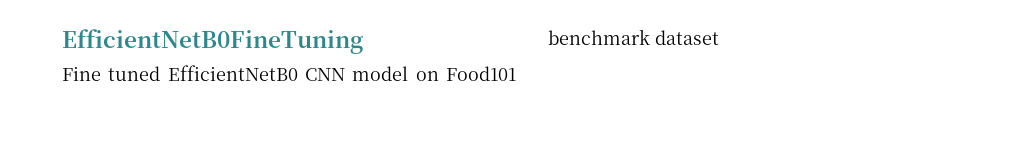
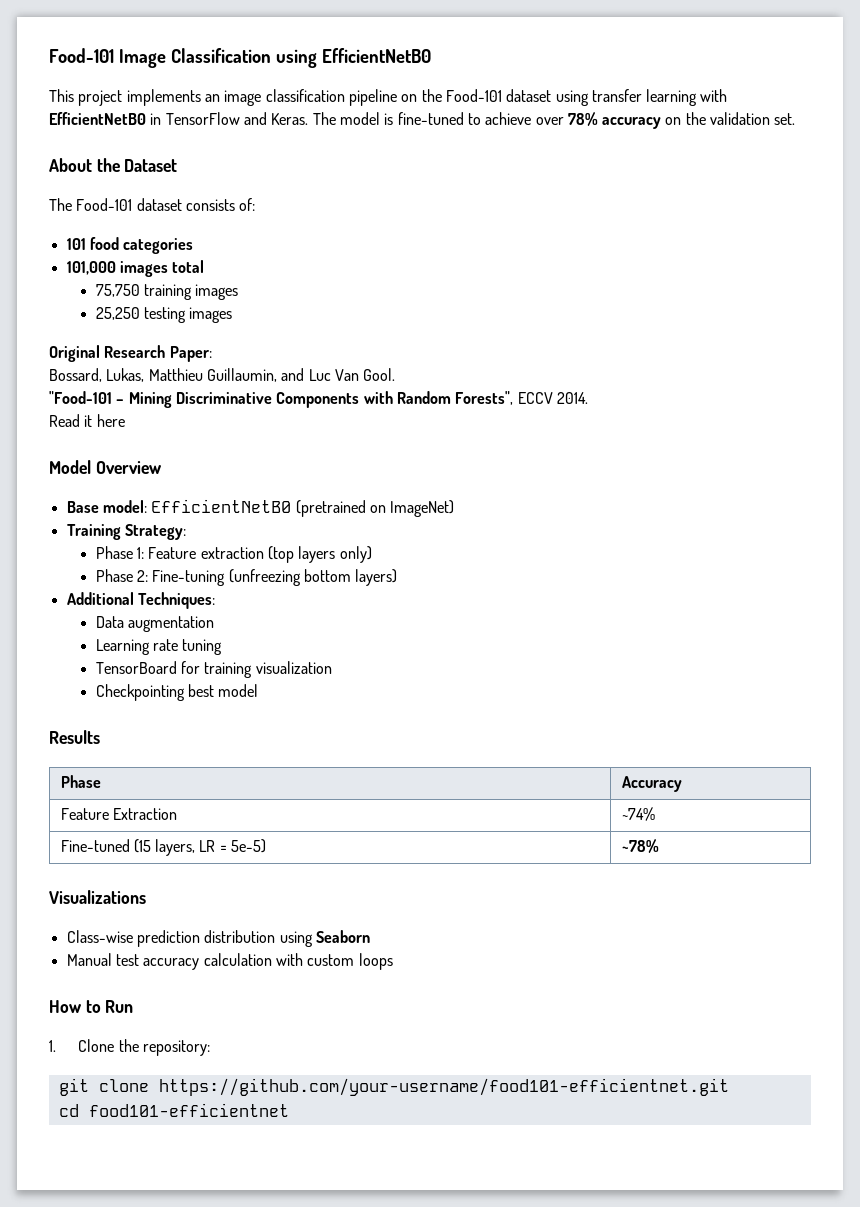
[62,29,363,54] [62,65,516,81] [548,29,719,45] EfficientNetB0FineTuning // Fine tuned EfficientNetB0 CNN model on Food101 benchmark dataset -> [49,48,431,68] [49,89,728,106] [49,112,796,129] [49,158,178,172] [49,198,256,211] [66,237,194,254] [66,260,205,277] [95,284,239,300] [95,307,233,323] [49,345,212,362] [49,368,396,382] [49,391,588,408] [49,414,125,427] [49,460,161,474] [66,499,455,517] [66,524,186,540] [95,546,372,563] [95,569,398,586] [66,592,215,609] [95,616,215,632] [95,639,223,655] [95,661,332,678] [95,684,259,701] [49,730,100,744] [60,775,101,788] [621,776,682,792] [60,808,177,820] [621,807,655,821] [60,839,267,856] [621,839,659,853] [49,890,146,904] [66,930,370,947] [66,953,393,970] [49,1000,134,1013] [49,1039,210,1056] [58,1078,729,1096] [58,1103,289,1117] Food-101 Image Classification using EfficientNetB0 // This project implements an image classification pipeline on the Food-101 dataset using transfer learning with EfficientNetB0 in TensorFlow and Keras. The model is fine-tuned to achieve over 78% accuracy on the validation set. // About the Dataset // The Food-101 dataset consists of: // 101 food categories // 101,000 images total // 75,750 training images // 25,250 testing images // Original Research Paper: // Bossard, Lukas, Matthieu Guillaumin, and Luc Van Gool. // "Food-101 – Mining Discriminative Components with Random Forests", ECCV 2014. // Read it here // Model Overview // Base model: EfficientNetB0 (pretrained on ImageNet) // Training Strategy: // Phase 1: Feature extraction (top layers only) // Phase 2: Fine-tuning (unfreezing bottom layers) // Additional Techniques: // Data augmentation // Learning rate tuning // TensorBoard for training visualization // Checkpointing best model // Results // Phase | Accuracy // Feature Extraction | ~74% // Fine-tuned (15 layers, LR = 5e-5) | ~78% // Visualizations // Class-wise prediction distribution using Seaborn // Manual test accuracy calculation with custom loops // How to Run // 1. Clone the repository: // git clone https://github.com/your-username/food101-efficientnet.git // cd food101-efficientnet

